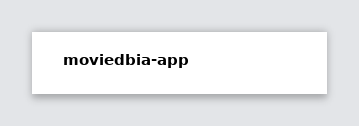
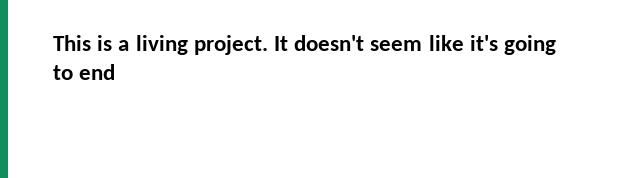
[63,54,189,68] moviedbia-app -> [53,35,557,55] [53,64,116,80] This is a living project. It doesn't seem like it's going to end

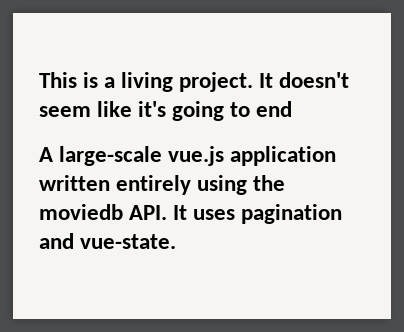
(116, 72) none -> [39,146,337,166] [39,175,286,195] [39,204,343,224] [39,233,177,249] // A large-scale vue.js application written entirely using the moviedb API. It uses pagination and vue-state.

